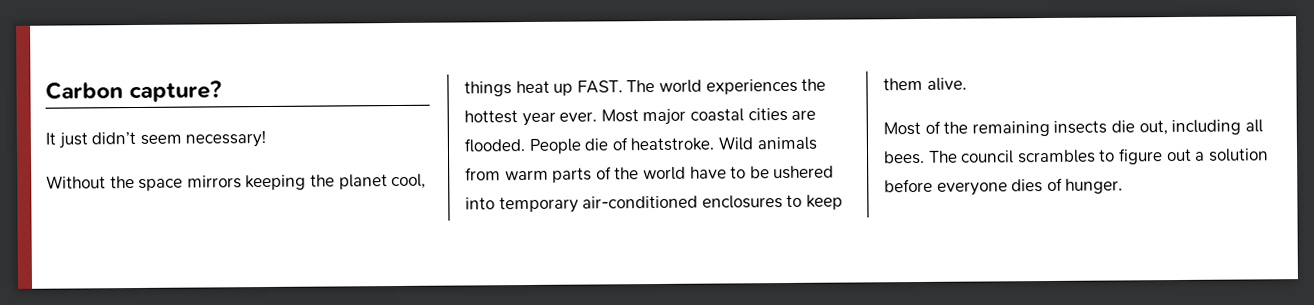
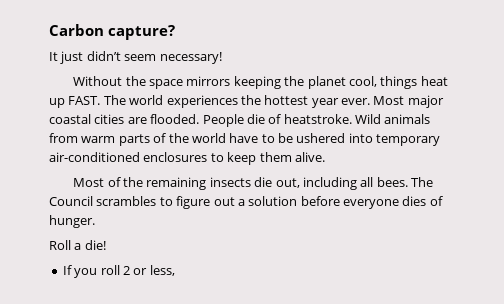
[960,150,1015,164] council -> [49,196,93,206] Council
(1124, 186) none -> [49,240,106,250] [62,265,175,278] // Roll a die! // If you roll 2 or less,

